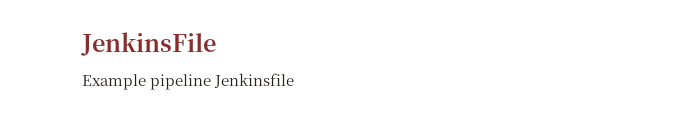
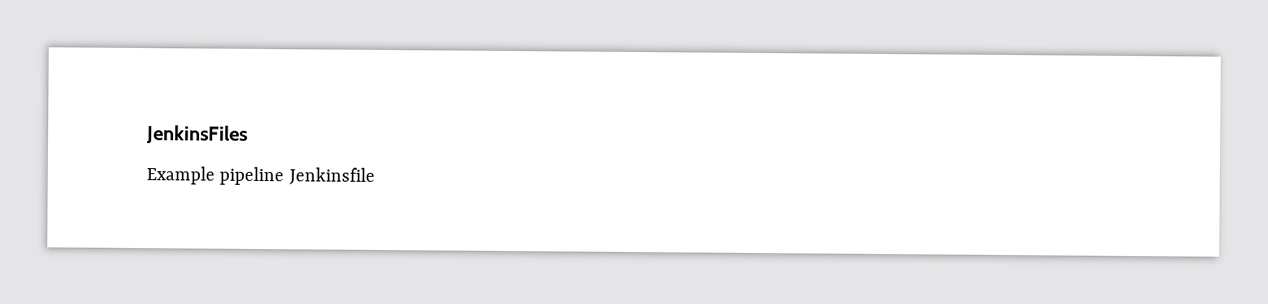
[81,32,216,56] JenkinsFile -> [146,125,248,144] JenkinsFiles

